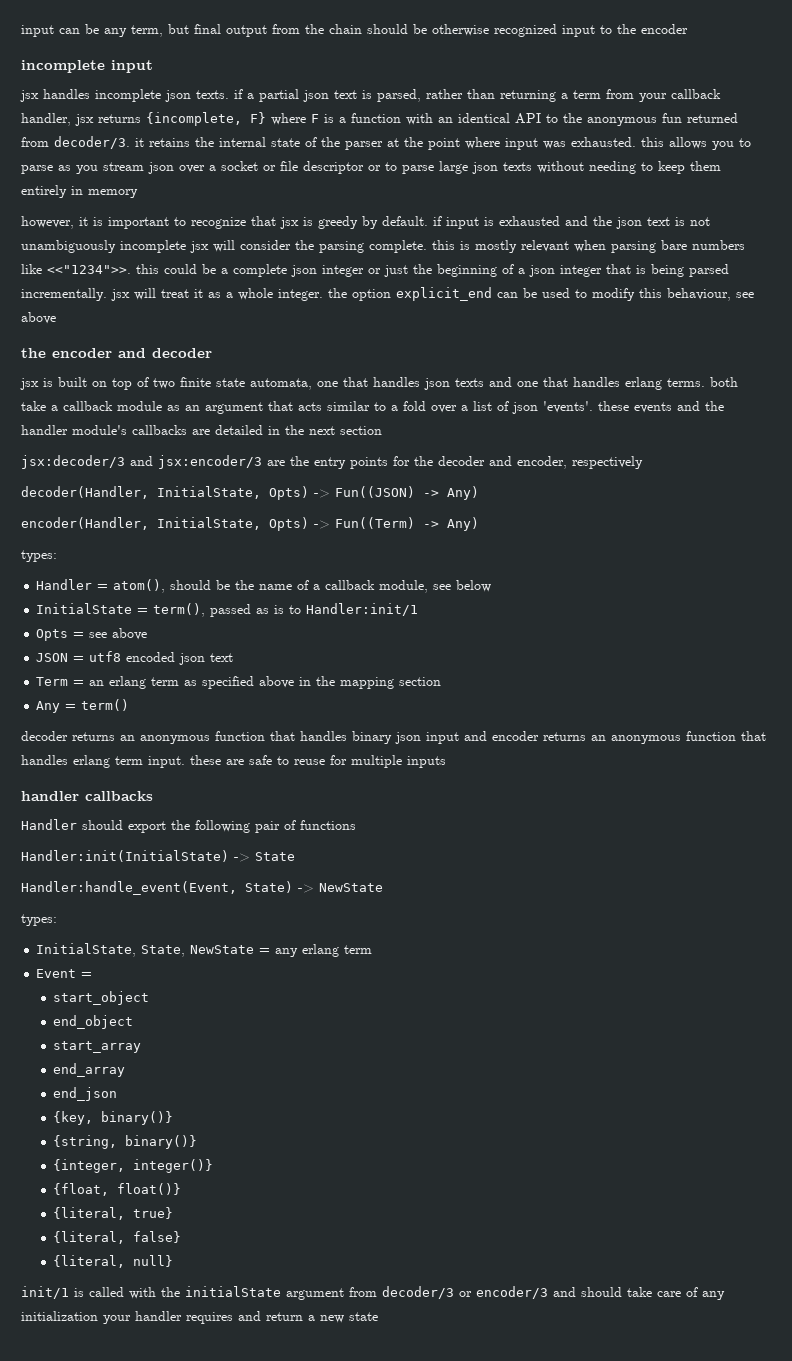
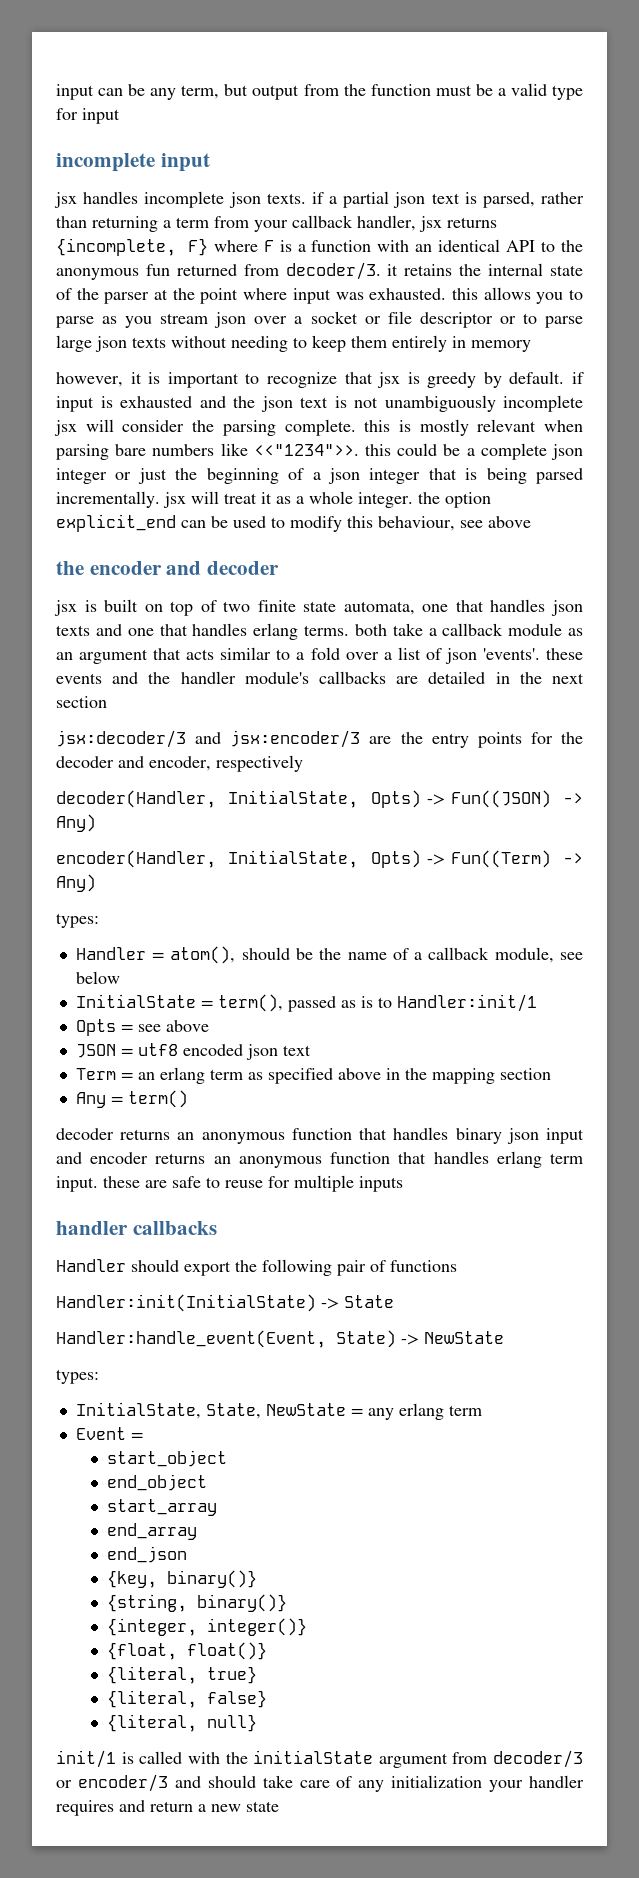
[194,24,221,34] final -> (249, 90) none
[329,24,688,37] chain should be otherwise recognized input to the encoder -> [370,83,583,100] [56,108,120,124] function must be a valid type for input

